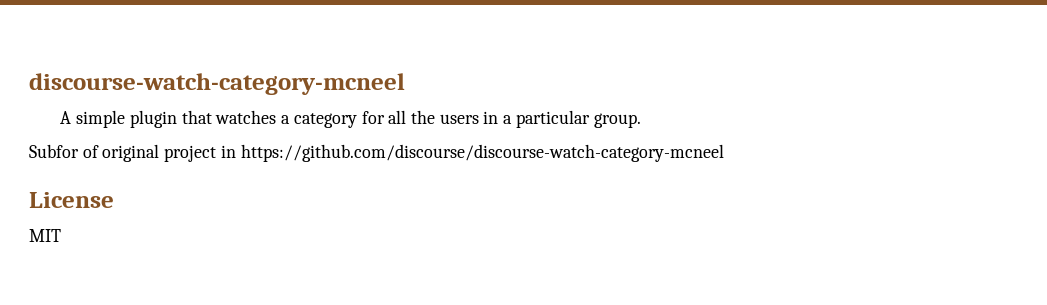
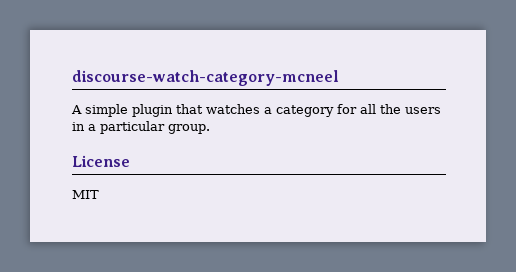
[29,144,724,162] // Subfor of original project in https://github.com/discourse/discourse-watch-category-mcneel -> (210, 129) none

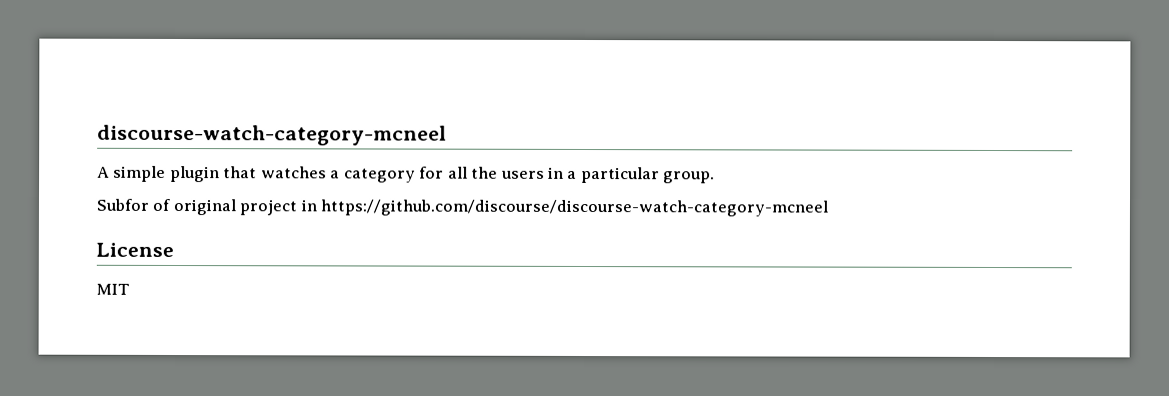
(210, 129) none -> [96,198,829,217] // Subfor of original project in https://github.com/discourse/discourse-watch-category-mcneel

